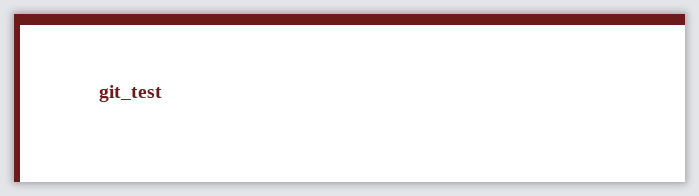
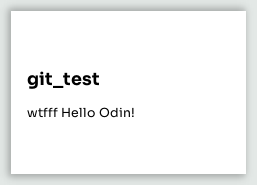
(162, 93) none -> [27,107,135,118] // wtfff Hello Odin!

